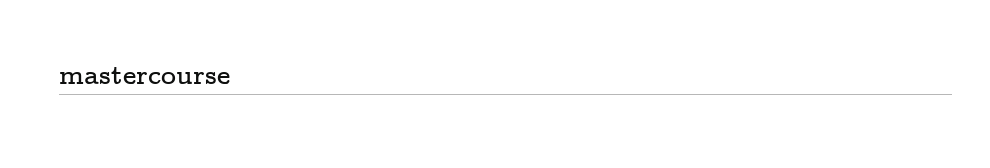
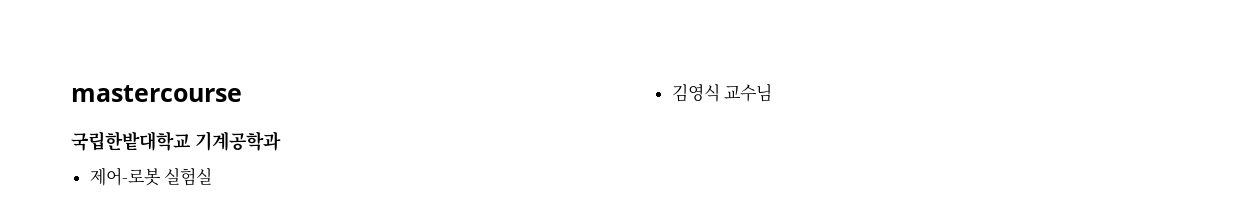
(230, 75) none -> [71,131,281,151] [89,167,213,186] [671,83,773,102] // 국립한밭대학교 기계공학과 // 제어-로봇 실험실 // 김영식 교수님

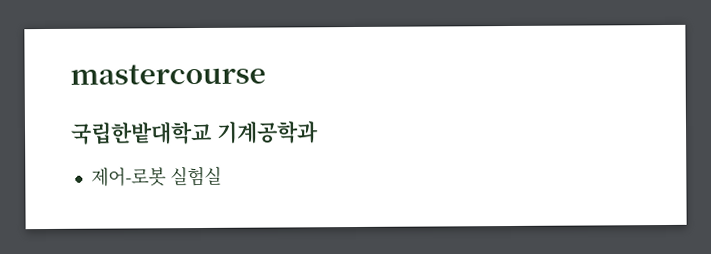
[671,83,773,102] // 김영식 교수님 -> (222, 176) none

